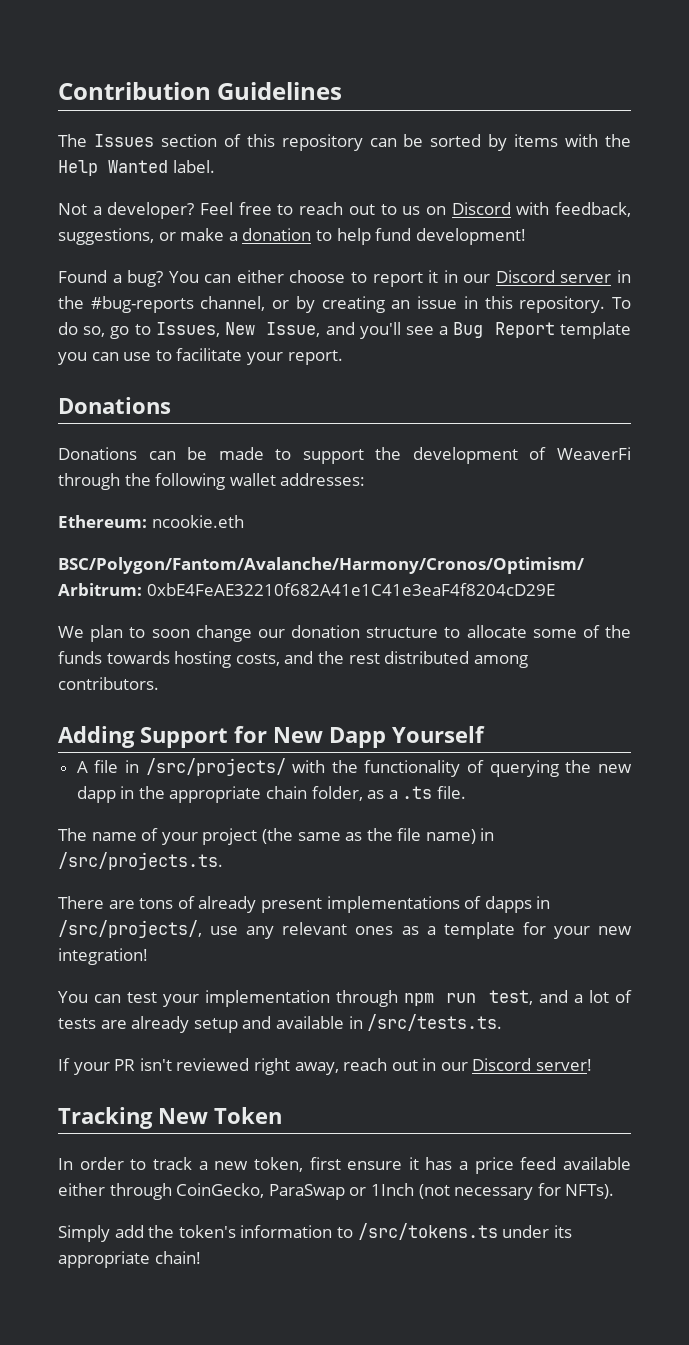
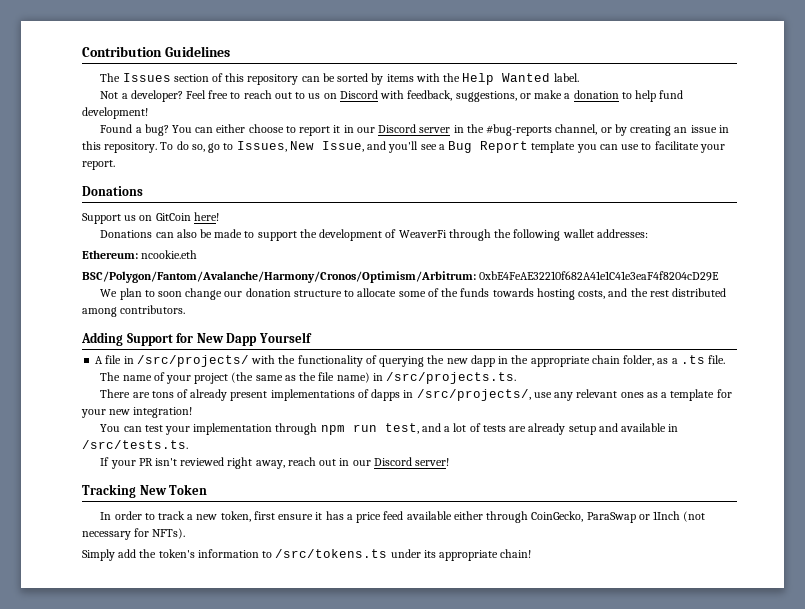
(171, 405) none -> [82,212,219,224] // Support us on GitCoin here!
(176, 455) none -> [176,229,197,238] also

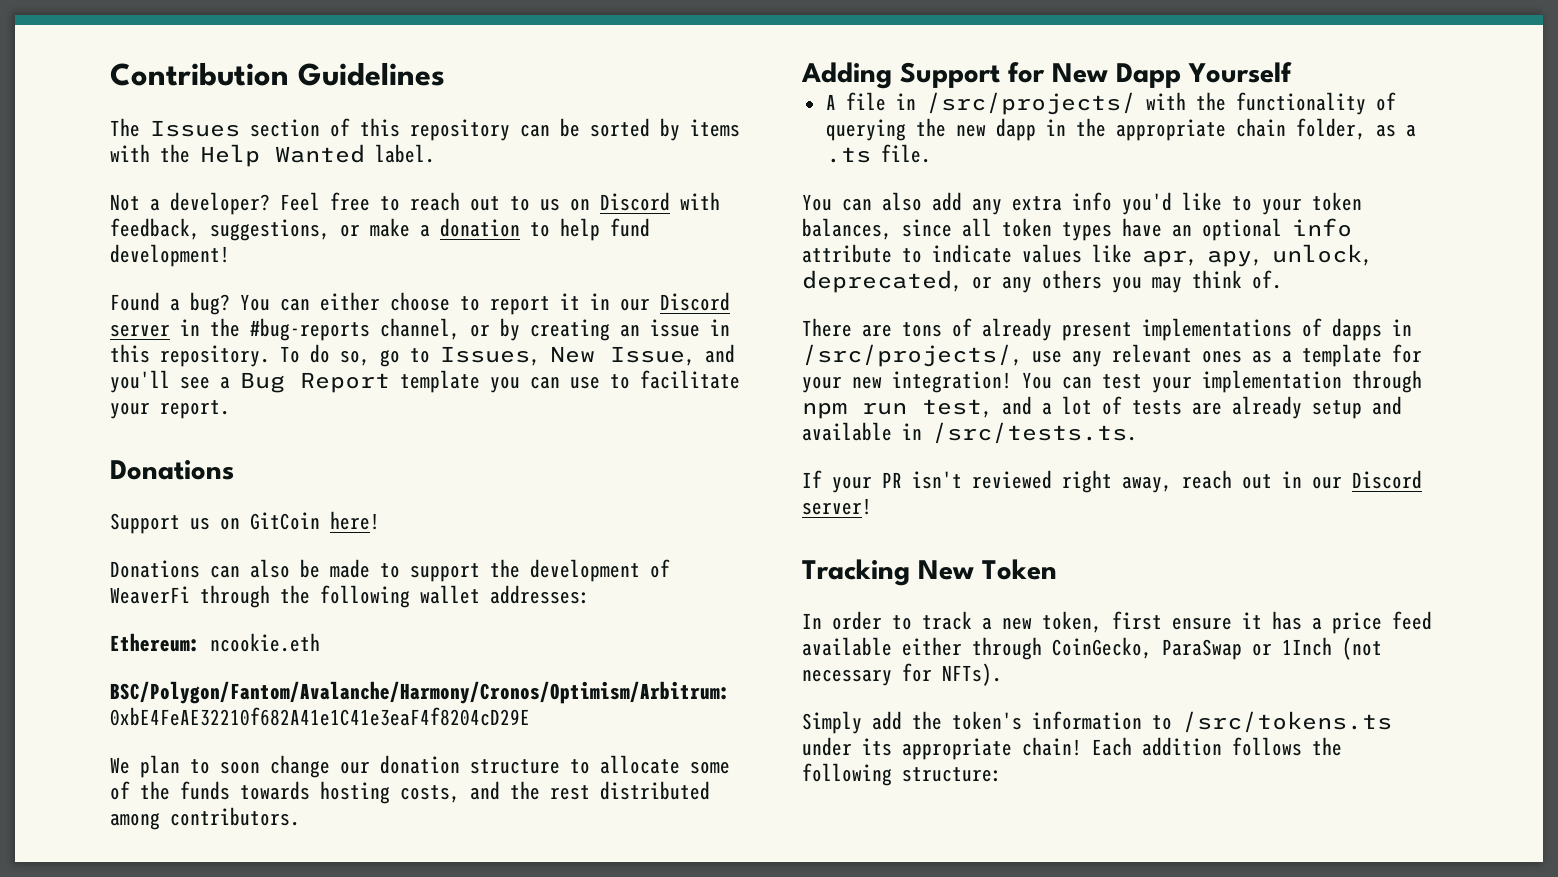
[100,372,517,384] The name of your project (the same as the file name) in /src/projects.ts. -> [802,192,1362,215] [802,218,1352,241] [802,244,1372,267] [802,270,1282,293] You can also add any extra info you'd like to your token balances, since all token types have an optional info attribute to indicate values like apr, apy, unlock, deprecated, or any others you may think of.
(193, 412) // -> (1012, 382) none
(532, 553) none -> [1092,737,1342,756] [802,763,1002,786] Each addition follows the following structure:

